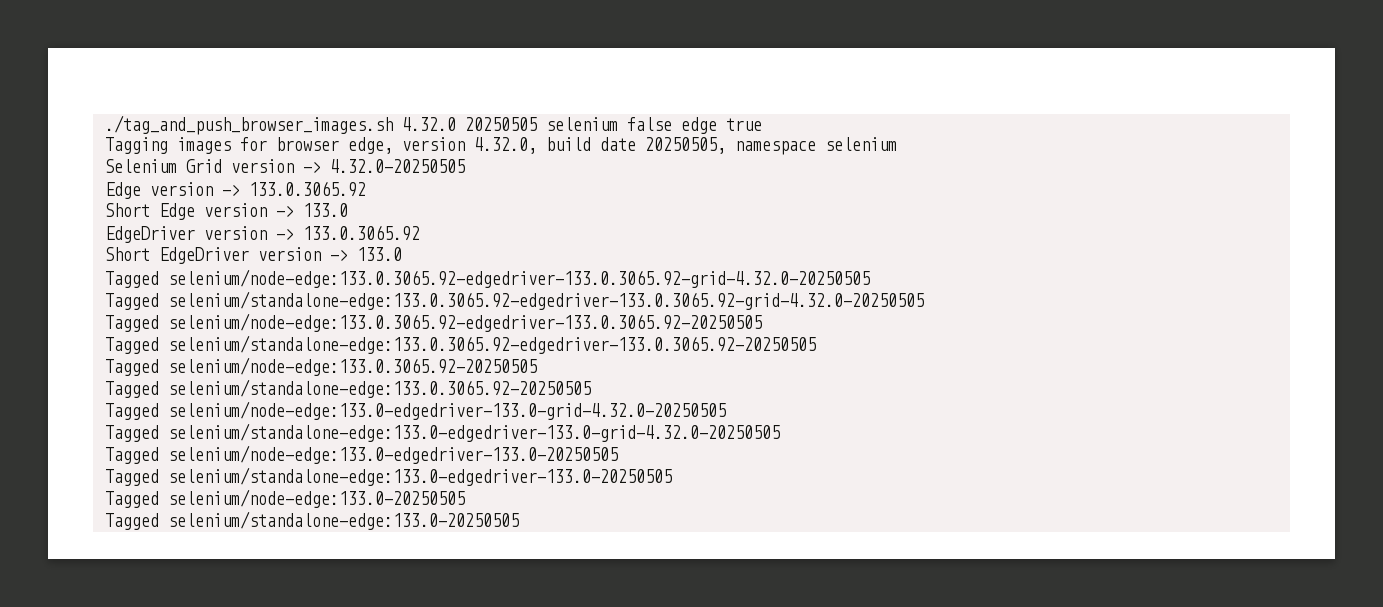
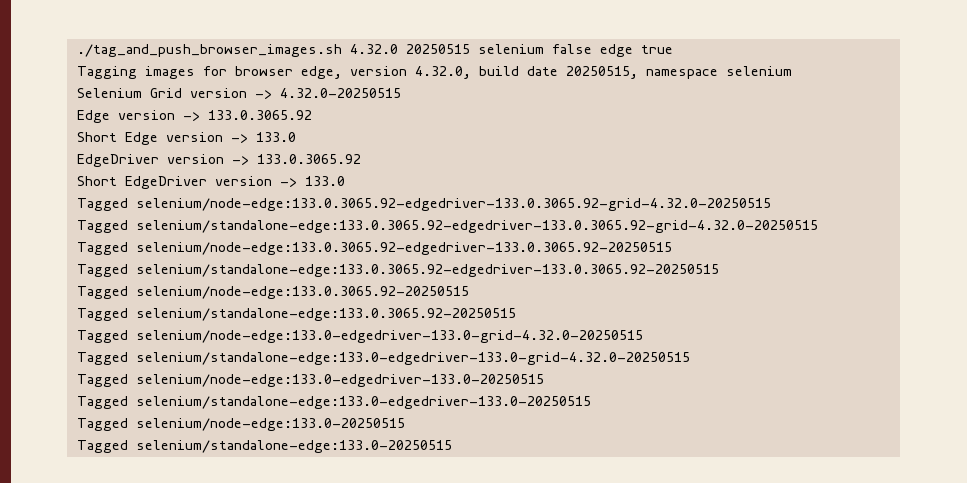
[465,117,537,131] 20250505 -> [405,44,470,54] 20250515
[645,137,726,154] 20250505, -> [565,66,638,79] 20250515,
[330,159,465,173] 4.32.0-20250505 -> [279,88,401,98] 4.32.0-20250515
[168,269,870,288] [105,291,924,310] [105,313,762,332] [105,335,816,354] [105,357,537,376] [105,379,591,398] [105,401,726,420] [105,423,780,442] [105,445,618,464] [105,467,672,486] [105,489,465,508] [105,511,519,530] selenium/node-edge:133.0.3065.92-edgedriver-133.0.3065.92-grid-4.32.0-20250505 // Tagged selenium/standalone-edge:133.0.3065.92-edgedriver-133.0.3065.92-grid-4.32.0-20250505 // Tagged selenium/node-edge:133.0.3065.92-edgedriver-133.0.3065.92-20250505 // Tagged selenium/standalone-edge:133.0.3065.92-edgedriver-133.0.3065.92-20250505 // Tagged selenium/node-edge:133.0.3065.92-20250505 // Tagged selenium/standalone-edge:133.0.3065.92-20250505 // Tagged selenium/node-edge:133.0-edgedriver-133.0-grid-4.32.0-20250505 // Tagged selenium/standalone-edge:133.0-edgedriver-133.0-grid-4.32.0-20250505 // Tagged selenium/node-edge:133.0-edgedriver-133.0-20250505 // Tagged selenium/standalone-edge:133.0-edgedriver-133.0-20250505 // Tagged selenium/node-edge:133.0-20250505 // Tagged selenium/standalone-edge:133.0-20250505 -> [135,198,771,211] [76,220,818,233] [76,242,672,255] [76,264,719,277] [76,286,469,299] [76,308,516,321] [76,330,643,343] [76,352,690,365] [76,374,544,387] [76,396,591,409] [76,418,405,431] [76,440,452,453] selenium/node-edge:133.0.3065.92-edgedriver-133.0.3065.92-grid-4.32.0-20250515 // Tagged selenium/standalone-edge:133.0.3065.92-edgedriver-133.0.3065.92-grid-4.32.0-20250515 // Tagged selenium/node-edge:133.0.3065.92-edgedriver-133.0.3065.92-20250515 // Tagged selenium/standalone-edge:133.0.3065.92-edgedriver-133.0.3065.92-20250515 // Tagged selenium/node-edge:133.0.3065.92-20250515 // Tagged selenium/standalone-edge:133.0.3065.92-20250515 // Tagged selenium/node-edge:133.0-edgedriver-133.0-grid-4.32.0-20250515 // Tagged selenium/standalone-edge:133.0-edgedriver-133.0-grid-4.32.0-20250515 // Tagged selenium/node-edge:133.0-edgedriver-133.0-20250515 // Tagged selenium/standalone-edge:133.0-edgedriver-133.0-20250515 // Tagged selenium/node-edge:133.0-20250515 // Tagged selenium/standalone-edge:133.0-20250515

